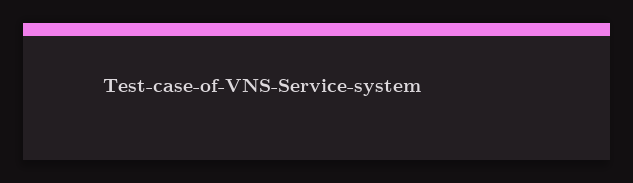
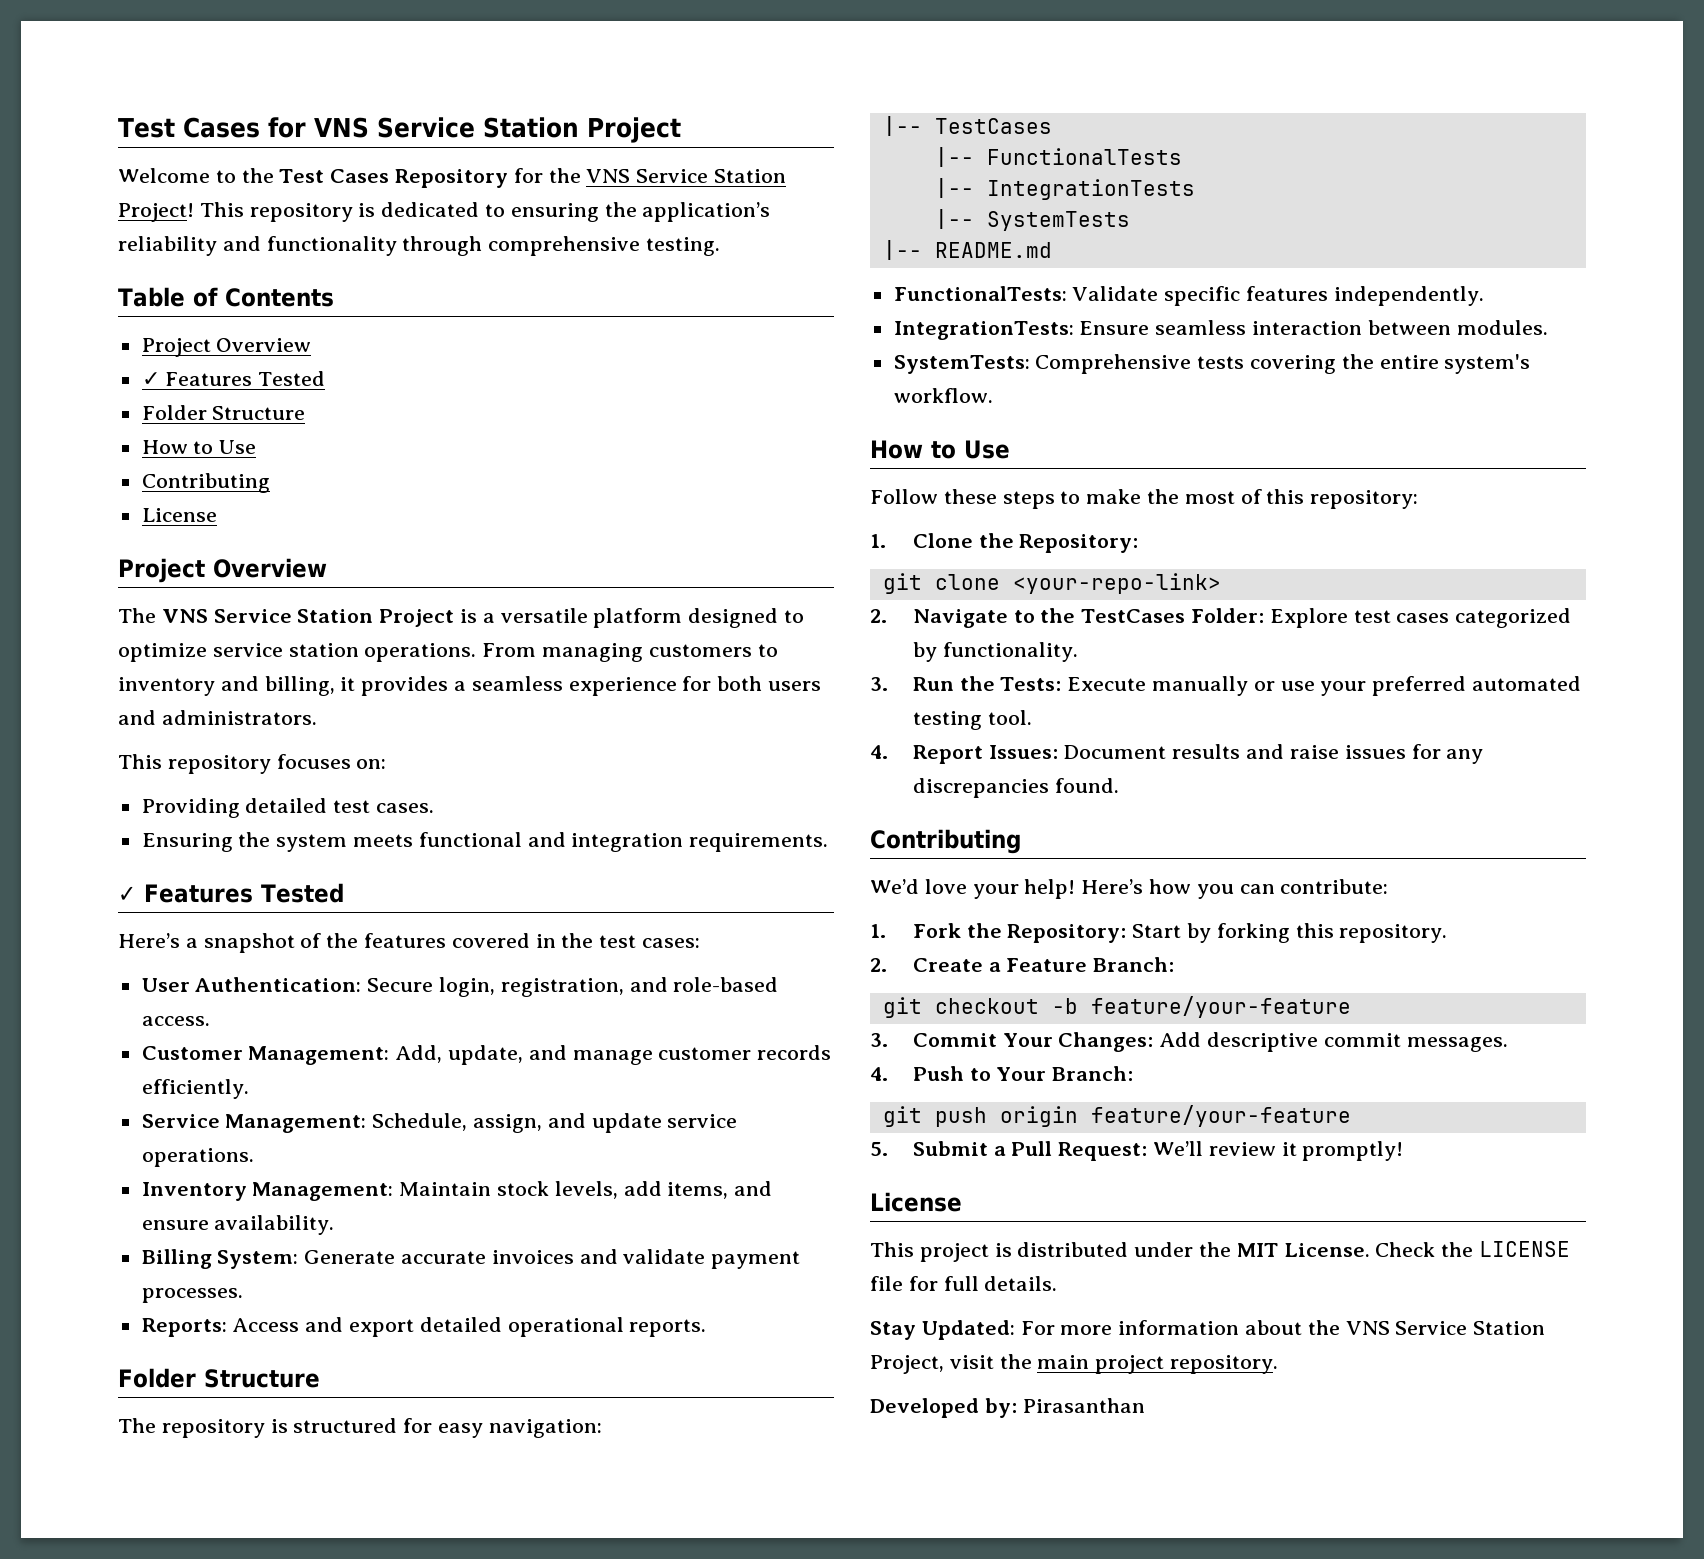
[103,79,421,96] Test-case-of-VNS-Service-system -> [118,117,681,143] [118,168,787,188] [118,202,771,222] [118,236,721,256] [118,287,334,307] [141,338,312,357] [141,371,326,386] [141,405,306,420] [141,440,257,454] [141,473,270,493] [141,508,217,522] [118,558,327,583] [118,608,805,628] [118,643,778,662] [118,676,822,696] [118,710,317,725] [118,754,387,774] [141,798,435,818] [141,832,829,852] [118,883,344,903] [118,933,701,953] [141,977,779,997] [141,1016,210,1026] [141,1045,832,1065] [141,1079,249,1099] [141,1113,738,1133] [141,1148,254,1167] [141,1181,773,1201] [141,1215,335,1235] [141,1249,801,1269] [141,1288,243,1303] [141,1317,707,1337] [118,1368,320,1388] [118,1418,602,1438] [882,116,1052,136] [934,147,1182,167] [934,178,1195,200] [934,209,1130,231] [882,240,1052,260] [893,286,1484,306] [893,320,1548,340] [893,354,1531,374] [893,388,993,403] [870,440,1010,459] [870,489,1419,509] [870,533,1139,553] [882,573,1221,594] [870,608,1572,628] [912,642,1078,662] [870,676,1582,696] [912,710,1032,730] [870,744,1484,764] [912,778,1119,798] [870,829,1021,854] [870,879,1389,899] [870,923,1448,943] [870,957,1175,972] [882,996,1351,1018] [870,1032,1508,1052] [870,1066,1134,1081] [882,1105,1351,1127] [870,1141,1404,1161] [870,1192,962,1212] [870,1241,1571,1262] [870,1276,1058,1291] [870,1320,1546,1340] [870,1354,1279,1374] [870,1398,1145,1418] Test Cases for VNS Service Station Project // Welcome to the Test Cases Repository for the VNS Service Station Project! This repository is dedicated to ensuring the application’s reliability and functionality through comprehensive testing. // Table of Contents // Project Overview // ✓ Features Tested // Folder Structure // How to Use // Contributing // License // Project Overview // The VNS Service Station Project is a versatile platform designed to optimize service station operations. From managing customers to inventory and billing, it provides a seamless experience for both users and administrators. // This repository focuses on: // Providing detailed test cases. // Ensuring the system meets functional and integration requirements. // ✓ Features Tested // Here’s a snapshot of the features covered in the test cases: // User Authentication: Secure login, registration, and role-based access. // Customer Management: Add, update, and manage customer records efficiently. // Service Management: Schedule, assign, and update service operations. // Inventory Management: Maintain stock levels, add items, and ensure availability. // Billing System: Generate accurate invoices and validate payment processes. // Reports: Access and export detailed operational reports. // Folder Structure // The repository is structured for easy navigation: // |-- TestCases // |-- FunctionalTests // |-- IntegrationTests // |-- SystemTests // |-- README.md // FunctionalTests: Validate specific features independently. // IntegrationTests: Ensure seamless interaction between modules. // SystemTests: Comprehensive tests covering the entire system's workflow. // How to Use // Follow these steps to make the most of this repository: // 1. Clone the Repository: // git clone <your-repo-link> // 2. Navigate to the TestCases Folder: Explore test cases categorized by functionality. // 3. Run the Tests: Execute manually or use your preferred automated testing tool. // 4. Report Issues: Document results and raise issues for any discrepancies found. // Contributing // We’d love your help! Here’s how you can contribute: // 1. Fork the Repository: Start by forking this repository. // 2. Create a Feature Branch: // git checkout -b feature/your-feature // 3. Commit Your Changes: Add descriptive commit messages. // 4. Push to Your Branch: // git push origin feature/your-feature // 5. Submit a Pull Request: We’ll review it promptly! // License // This project is distributed under the MIT License. Check the LICENSE file for full details. // Stay Updated: For more information about the VNS Service Station Project, visit the main project repository. // Developed by: Pirasanthan

